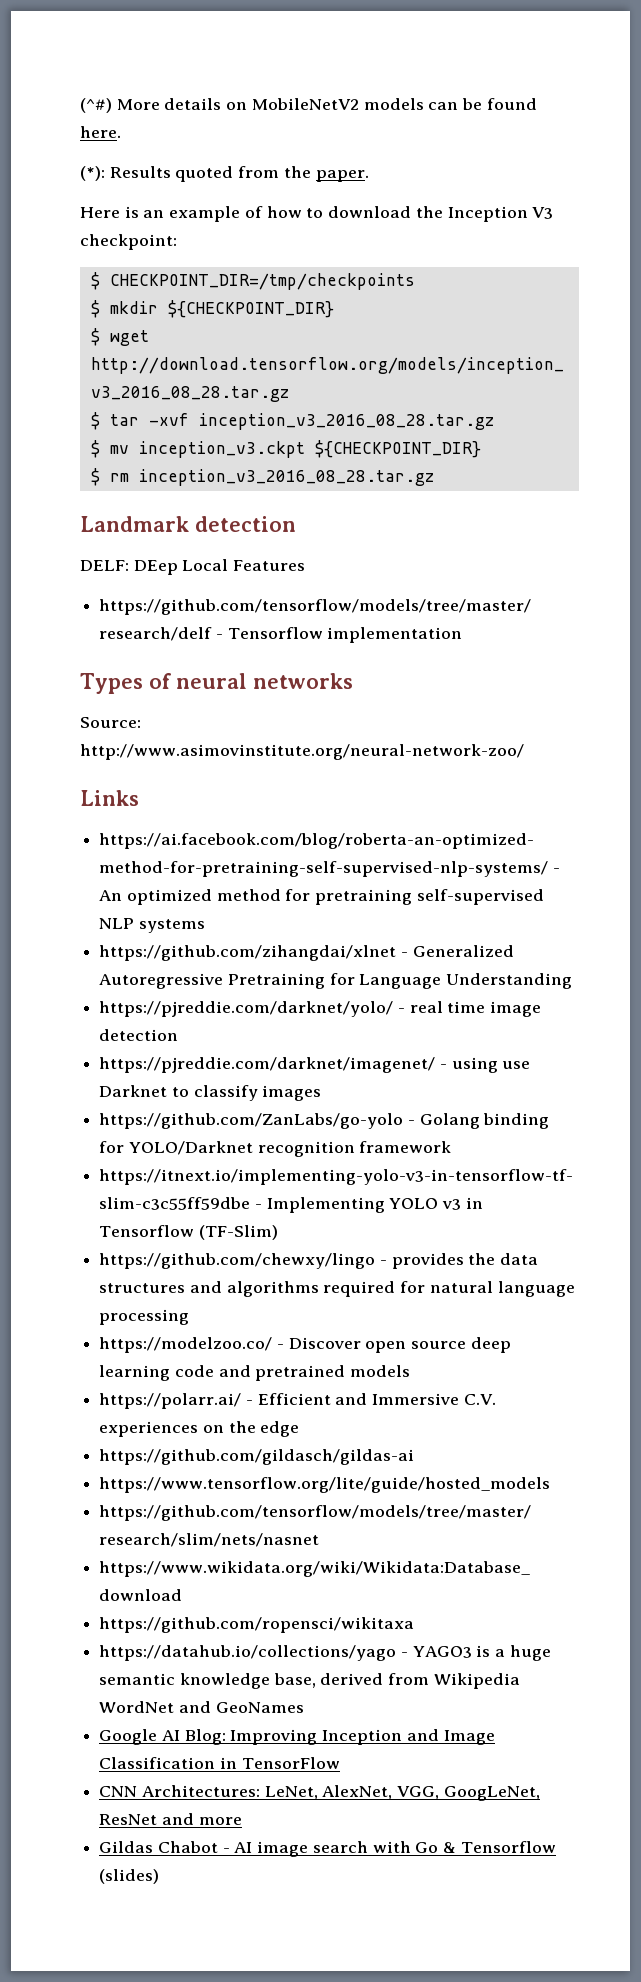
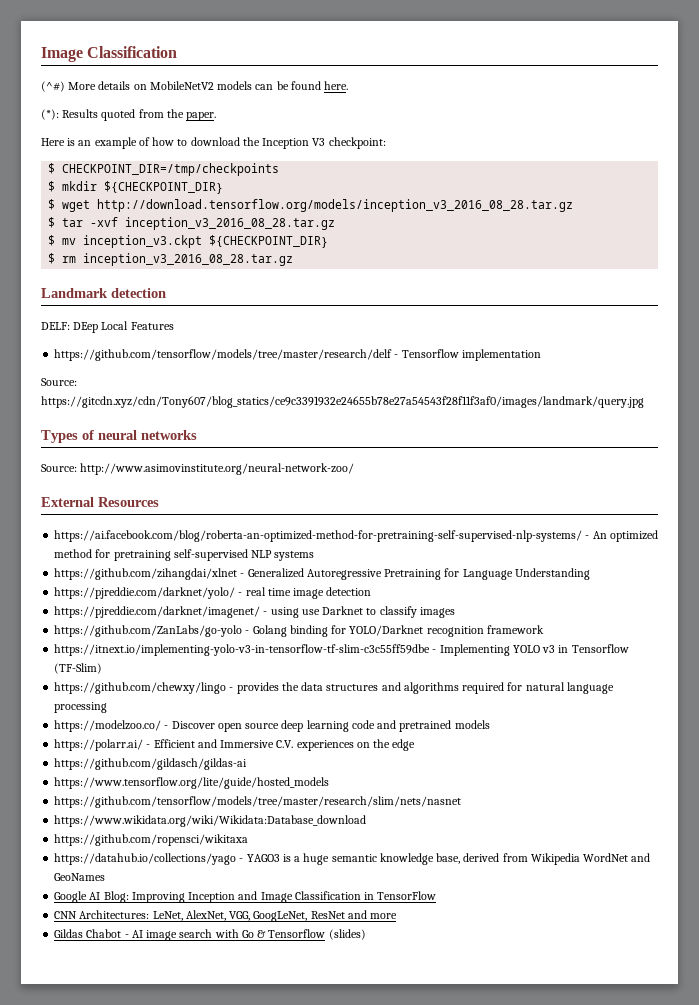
(80, 105) none -> [41,46,178,62] Image Classification //
(463, 635) none -> [41,378,77,386] [41,396,644,408] // Source: https://gitcdn.xyz/cdn/Tony607/blog_statics/ce9c3391932e24655b78e27a54543f28f11f3af0/images/landmark/query.jpg
[80,790,139,806] Links -> [41,497,159,507] External Resources

